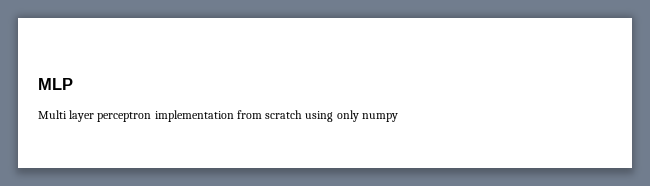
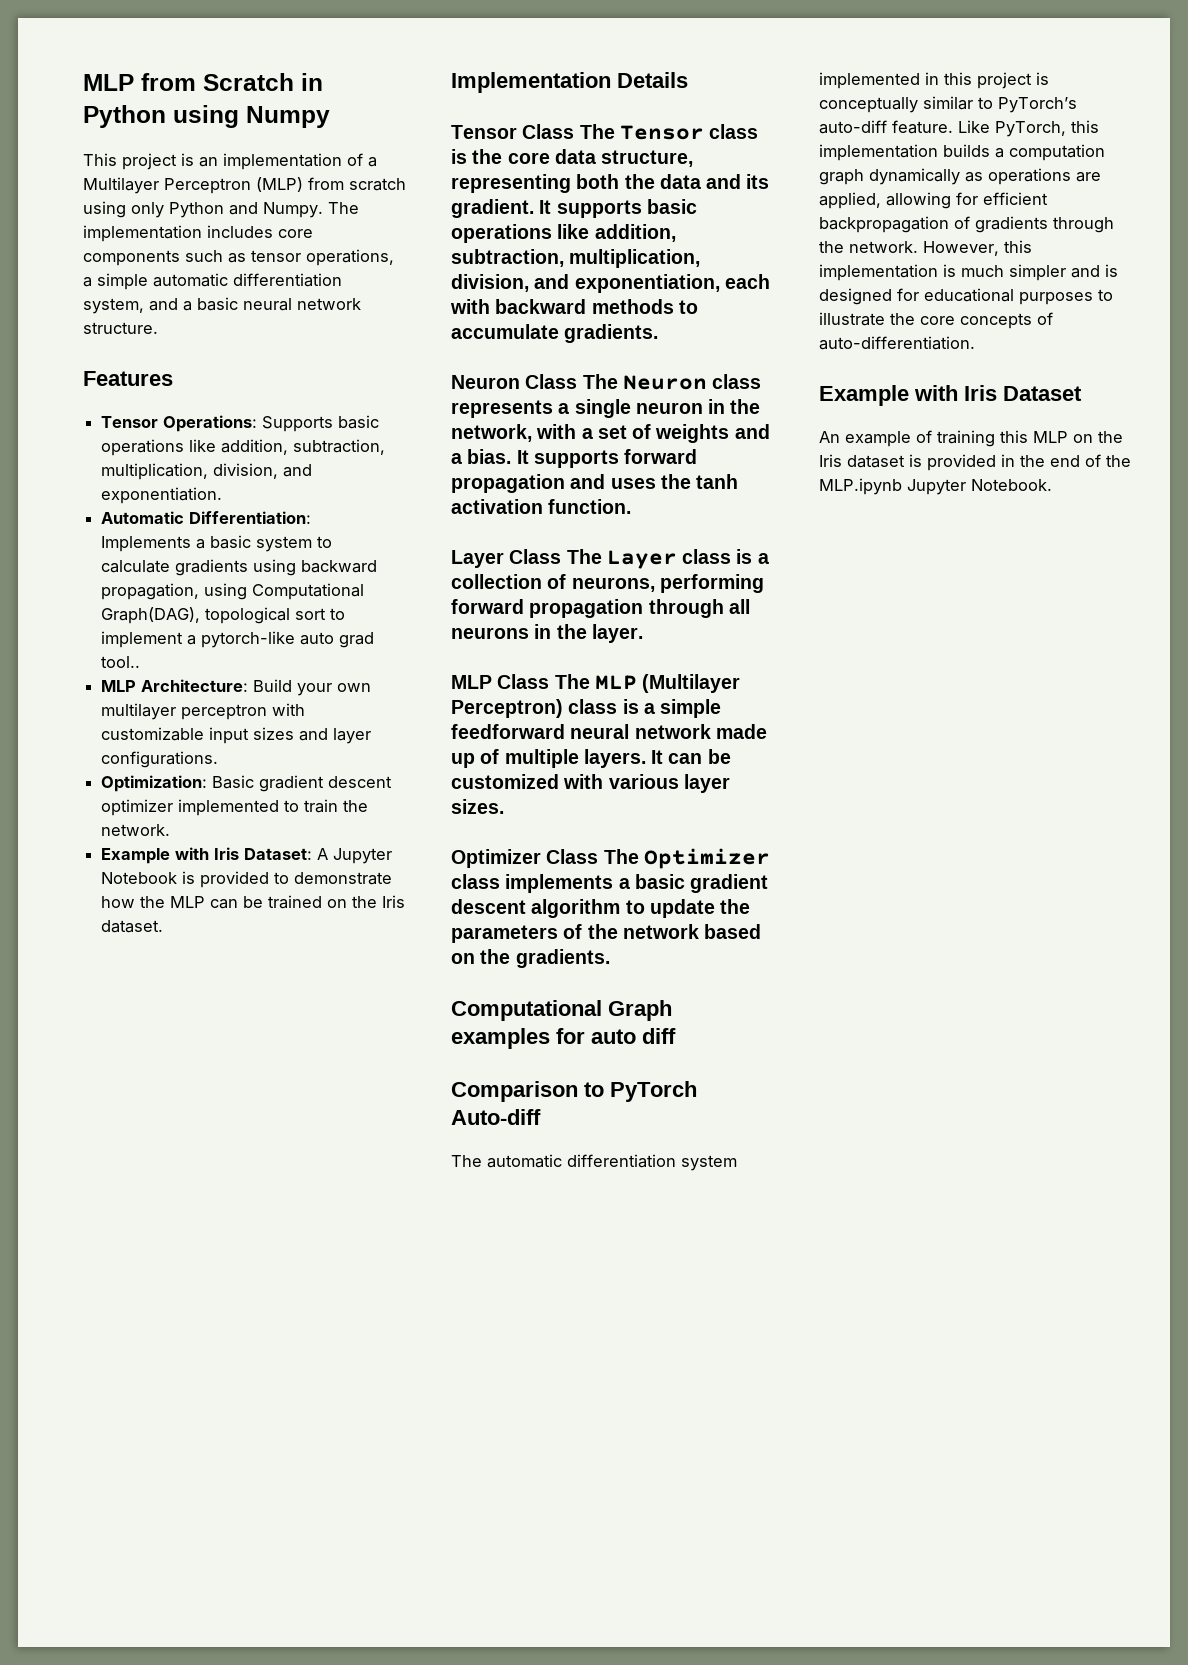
[38,78,73,90] [38,110,398,122] MLP // Multi layer perceptron implementation from scratch using only numpy -> [83,73,323,91] [83,105,330,128] [83,153,377,170] [83,177,406,194] [83,201,359,218] [83,225,313,242] [83,249,394,266] [83,273,342,290] [83,297,361,314] [83,322,158,334] [83,371,173,386] [101,415,380,432] [101,439,386,456] [101,463,313,480] [101,487,223,504] [101,511,312,524] [101,535,333,552] [101,559,378,576] [101,583,365,600] [101,607,346,624] [101,631,375,648] [101,656,141,668] [101,679,372,696] [101,703,306,720] [101,727,372,744] [101,751,219,768] [101,775,393,792] [101,799,369,816] [101,824,171,836] [101,847,393,864] [101,871,393,888] [101,895,406,909] [101,920,164,933] [451,72,688,93] [451,124,759,140] [451,149,694,167] [451,174,770,193] [451,199,697,218] [451,224,676,243] [451,249,701,268] [451,274,770,293] [450,299,698,314] [451,324,659,343] [451,374,762,390] [451,399,761,418] [451,424,770,443] [451,449,698,468] [451,474,739,493] [451,499,632,514] [451,549,769,569] [451,574,764,593] [451,599,750,618] [451,624,643,643] [451,674,741,693] [451,699,722,718] [451,724,767,739] [451,749,731,768] [451,774,730,793] [451,799,504,814] [451,848,770,869] [451,874,769,893] [451,899,751,918] [451,924,762,943] [451,949,610,968] [451,1000,672,1021] [451,1028,676,1049] [451,1081,697,1102] [451,1109,541,1125] [451,1154,737,1171] [819,72,1049,89] [819,96,1077,113] [819,120,1099,137] [819,144,1105,161] [819,168,1101,185] [819,192,1048,209] [819,216,1114,233] [819,240,1032,256] [819,264,1118,281] [819,288,1113,305] [819,312,1053,329] [819,336,975,350] [819,385,1082,406] [819,430,1123,447] [819,454,1131,471] [819,478,1052,495] MLP from Scratch in Python using Numpy // This project is an implementation of a Multilayer Perceptron (MLP) from scratch using only Python and Numpy. The implementation includes core components such as tensor operations, a simple automatic differentiation system, and a basic neural network structure. // Features // Tensor Operations: Supports basic operations like addition, subtraction, multiplication, division, and exponentiation. // Automatic Differentiation: Implements a basic system to calculate gradients using backward propagation, using Computational Graph(DAG), topological sort to implement a pytorch-like auto grad tool.. // MLP Architecture: Build your own multilayer perceptron with customizable input sizes and layer configurations. // Optimization: Basic gradient descent optimizer implemented to train the network. // Example with Iris Dataset: A Jupyter Notebook is provided to demonstrate how the MLP can be trained on the Iris dataset. // Implementation Details // Tensor Class The Tensor class is the core data structure, representing both the data and its gradient. It supports basic operations like addition, subtraction, multiplication, division, and exponentiation, each with backward methods to accumulate gradients. // Neuron Class The Neuron class represents a single neuron in the network, with a set of weights and a bias. It supports forward propagation and uses the tanh activation function. // Layer Class The Layer class is a collection of neurons, performing forward propagation through all neurons in the layer. // MLP Class The MLP (Multilayer Perceptron) class is a simple feedforward neural network made up of multiple layers. It can be customized with various layer sizes. // Optimizer Class The Optimizer class implements a basic gradient descent algorithm to update the parameters of the network based on the gradients. // Computational Graph examples for auto diff // Comparison to PyTorch Auto-diff // The automatic differentiation system implemented in this project is conceptually similar to PyTorch’s auto-diff feature. Like PyTorch, this implementation builds a computation graph dynamically as operations are applied, allowing for efficient backpropagation of gradients through the network. However, this implementation is much simpler and is designed for educational purposes to illustrate the core concepts of auto-differentiation. // Example with Iris Dataset // An example of training this MLP on the Iris dataset is provided in the end of the MLP.ipynb Jupyter Notebook.

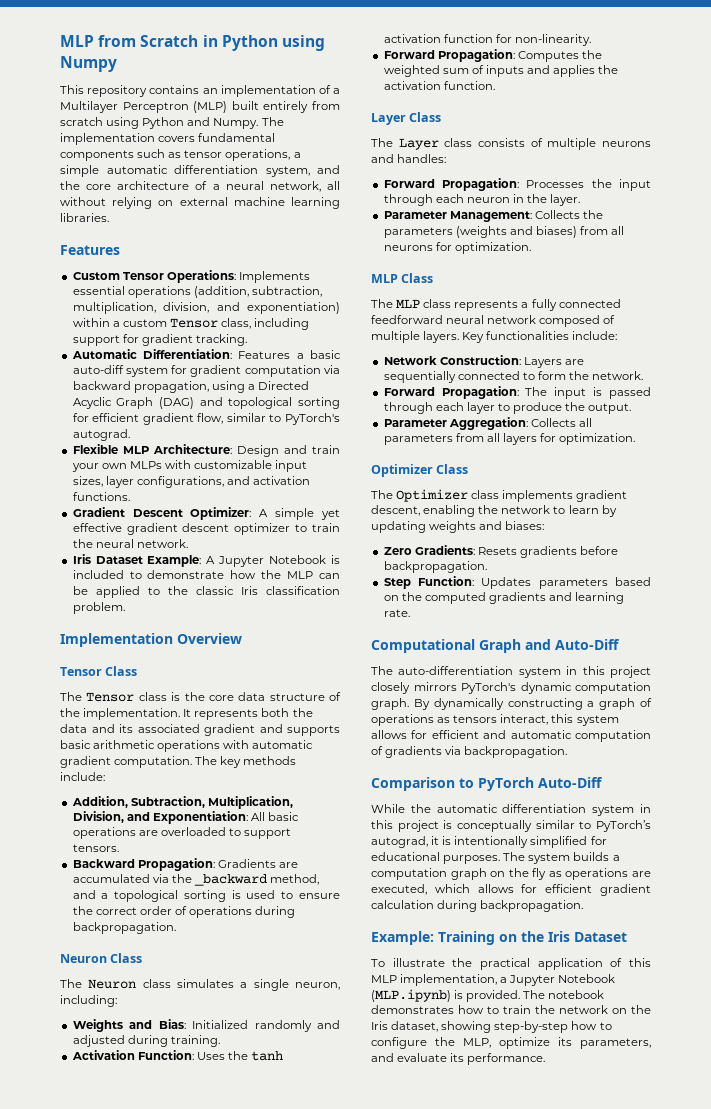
[122,153,194,170] project is -> [87,85,200,97] repository contains
(303, 184) none -> [231,101,309,113] built entirely
[131,202,164,218] only -> (140, 123) none
[207,225,313,238] includes core -> [158,133,276,142] covers fundamental
[183,297,361,311] [83,322,158,334] a basic neural network structure. -> [60,181,340,192] [60,197,340,209] [60,213,109,222] the core architecture of a neural network, all without relying on external machine learning libraries.
(173, 378) none -> [72,272,120,280] Custom
[262,415,380,432] [101,439,386,456] [101,463,313,480] [101,487,223,504] Supports basic operations like addition, subtraction, multiplication, division, and exponentiation. -> [238,271,310,283] [72,286,322,298] [72,302,341,314] [72,318,310,330] [72,334,247,346] Implements essential operations (addition, subtraction, multiplication, division, and exponentiation) within a custom Tensor class, including support for gradient tracking.
[101,535,333,552] [101,559,378,576] [101,583,365,600] [101,607,346,624] [101,631,375,648] [101,656,141,668] [101,679,372,696] [101,703,306,720] [101,727,372,744] [101,751,219,768] [101,775,255,792] Implements a basic system to calculate gradients using backward propagation, using Computational Graph(DAG), topological sort to implement a pytorch-like auto grad tool.. // MLP Architecture: Build your own multilayer perceptron with customizable input sizes and layer configurations. // Optimization: Basic -> [238,350,341,359] [72,365,340,377] [72,381,310,393] [72,397,341,409] [72,413,340,425] [72,429,130,441] [72,444,340,457] [71,460,308,472] [72,476,311,488] [72,492,130,501] [72,507,340,520] [72,523,122,532] Features a basic auto-diff system for gradient computation via backward propagation, using a Directed Acyclic Graph (DAG) and topological sorting for efficient gradient flow, similar to PyTorch's autograd. // Flexible MLP Architecture: Design and train your own MLPs with customizable input sizes, layer configurations, and activation functions. // Gradient Descent Optimizer: A simple yet effective
[178,799,369,816] [101,824,171,836] [101,847,313,864] implemented to train the network. // Example with Iris Dataset: -> [295,523,340,532] [72,539,188,548] [72,554,202,567] to train the neural network. // Iris Dataset Example:
[200,871,270,888] provided -> [72,570,124,579] included
[268,895,406,909] [101,920,164,933] trained on the Iris dataset. -> [95,586,340,598] [72,602,125,614] applied to the classic Iris classification problem.
[617,72,688,88] Details -> [177,633,242,644] Overview
(575, 131) none -> (138, 671) //
[601,150,694,167] [451,174,571,193] structure, representing -> [269,692,341,701] [60,708,259,720] structure of the implementation. It represents
[451,199,697,218] [451,224,676,243] [451,249,701,268] [451,274,770,293] [450,299,698,314] [451,324,659,343] gradient. It supports basic operations like addition, subtraction, multiplication, division, and exponentiation, each with backward methods to accumulate gradients. -> [137,724,340,736] [60,740,314,752] [60,756,297,768] [60,772,105,781] [71,796,293,809] [72,811,300,824] [72,827,292,839] [72,844,119,852] [72,858,298,871] [72,874,320,886] [72,890,340,902] [72,906,296,918] [72,922,176,934] associated gradient and supports basic arithmetic operations with automatic gradient computation. The key methods include: // Addition, Subtraction, Multiplication, Division, and Exponentiation: All basic operations are overloaded to support tensors. // Backward Propagation: Gradients are accumulated via the _backward method, and a topological sorting is used to ensure the correct order of operations during backpropagation.
(578, 381) none -> (143, 958) //
[451,400,553,418] represents -> [177,979,234,988] simulates
[635,399,761,414] [451,424,770,443] [451,449,698,468] [451,474,739,493] neuron in the network, with a set of weights and a bias. It supports forward propagation and uses the tanh -> [295,982,340,990] [60,995,117,1007] [72,1019,340,1032] [72,1035,220,1047] [71,1050,284,1061] [383,34,591,46] [383,49,602,62] [383,65,619,77] neuron, including: // Weights and Bias: Initialized randomly and adjusted during training. // Activation Function: Uses the tanh activation function for non-linearity. // Forward Propagation: Computes the weighted sum of inputs and applies the
(562, 556) none -> (442, 117) //
[736,549,769,564] [451,574,764,593] [451,599,750,618] [451,624,643,643] is a collection of neurons, performing forward propagation through all neurons in the layer. -> [478,138,651,150] [371,154,447,163] [383,178,651,191] [383,194,581,206] [383,210,603,222] [383,226,625,238] [383,242,531,254] consists of multiple neurons and handles: // Forward Propagation: Processes the input through each neuron in the layer. // Parameter Management: Collects the parameters (weights and biases) from all neurons for optimization.
(550, 681) none -> (434, 278) //
[642,674,741,693] [451,699,722,718] (Multilayer Perceptron) class is a simple -> [423,299,621,311] class represents a fully connected
[715,724,767,739] [451,753,475,768] made up -> [539,315,601,327] composed
[651,749,731,764] [451,774,730,793] [451,799,504,814] It can be customized with various layer sizes. -> [462,331,618,343] [383,355,584,368] [383,371,644,383] [383,386,651,399] [383,402,632,414] [383,417,592,430] [383,433,636,445] Key functionalities include: // Network Construction: Layers are sequentially connected to form the network. // Forward Propagation: The input is passed through each layer to produce the output. // Parameter Aggregation: Collects all parameters from all layers for optimization.
(599, 856) none -> (469, 469) //
[618,874,769,893] [451,899,751,918] [451,924,762,943] [451,949,610,968] [451,1000,672,1021] [451,1028,676,1049] a basic gradient descent algorithm to update the parameters of the network based on the gradients. // Computational Graph examples for auto diff -> [576,490,628,502] [371,505,617,517] [371,521,545,533] [383,545,619,558] [383,561,487,573] [383,576,651,589] [383,592,625,604] [383,609,410,617] [371,639,620,653] [371,666,651,678] [371,682,651,694] [371,698,652,710] [371,714,619,726] [371,730,651,742] [371,746,568,758] gradient descent, enabling the network to learn by updating weights and biases: // Zero Gradients: Resets gradients before backpropagation. // Step Function: Updates parameters based on the computed gradients and learning rate. // Computational Graph and Auto-Diff // The auto-differentiation system in this project closely mirrors PyTorch's dynamic computation graph. By dynamically constructing a graph of operations as tensors interact, this system allows for efficient and automatic computation of gradients via backpropagation.
[451,1109,541,1125] [451,1155,482,1167] Auto-diff // The -> [538,777,603,788] [371,804,431,813] Auto-Diff // While the
[819,72,920,89] implemented -> (635, 810) none
[819,120,1099,137] [819,144,1105,161] [819,168,1101,185] [819,192,1048,209] [819,216,1114,233] [819,240,1032,256] [819,264,1118,281] [819,288,1113,305] [819,312,1053,329] [819,336,975,350] [819,385,1082,406] [819,430,1123,447] [819,454,1131,471] [819,478,1052,495] auto-diff feature. Like PyTorch, this implementation builds a computation graph dynamically as operations are applied, allowing for efficient backpropagation of gradients through the network. However, this implementation is much simpler and is designed for educational purposes to illustrate the core concepts of auto-differentiation. // Example with Iris Dataset // An example of training this MLP on the Iris dataset is provided in the end of the MLP.ipynb Jupyter Notebook. -> [371,836,607,848] [371,852,620,864] [371,868,651,880] [371,884,651,896] [371,900,584,912] [371,931,627,945] [371,958,651,970] [371,974,616,986] [371,989,605,1002] [371,1005,651,1014] [371,1021,612,1033] [371,1037,651,1049] [371,1053,546,1065] autograd, it is intentionally simplified for educational purposes. The system builds a computation graph on the fly as operations are executed, which allows for efficient gradient calculation during backpropagation. // Example: Training on the Iris Dataset // To illustrate the practical application of this MLP implementation, a Jupyter Notebook (MLP.ipynb) is provided. The notebook demonstrates how to train the network on the Iris dataset, showing step-by-step how to configure the MLP, optimize its parameters, and evaluate its performance.

